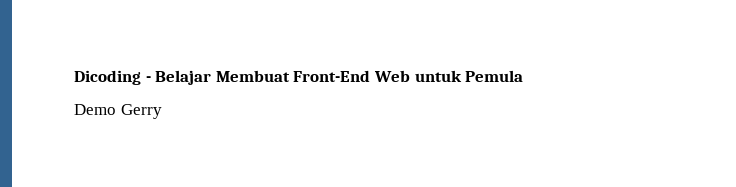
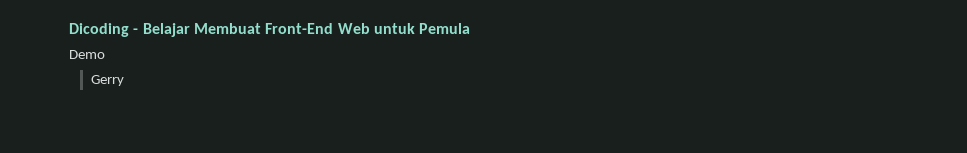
(116, 109) none -> (105, 54) //

